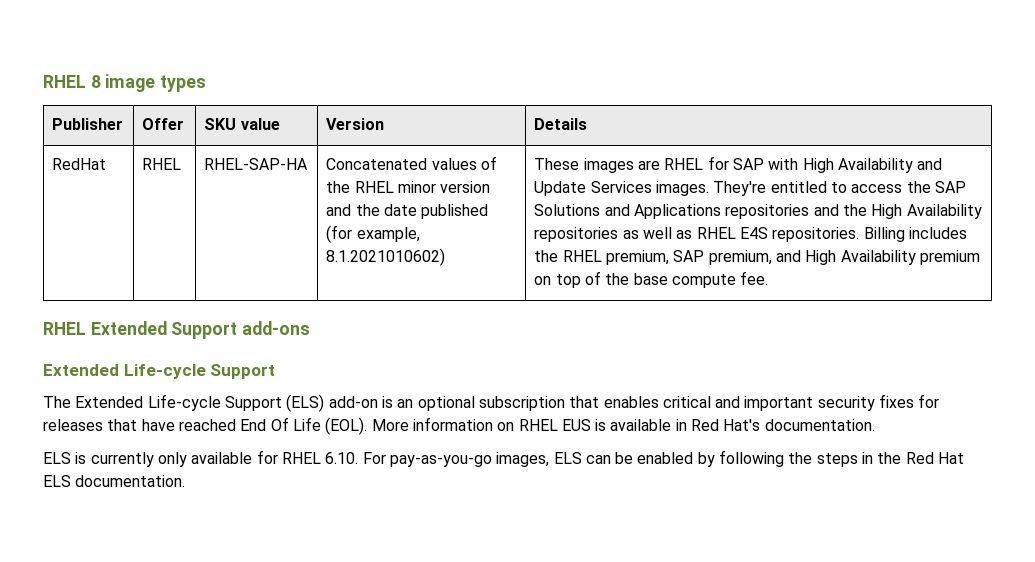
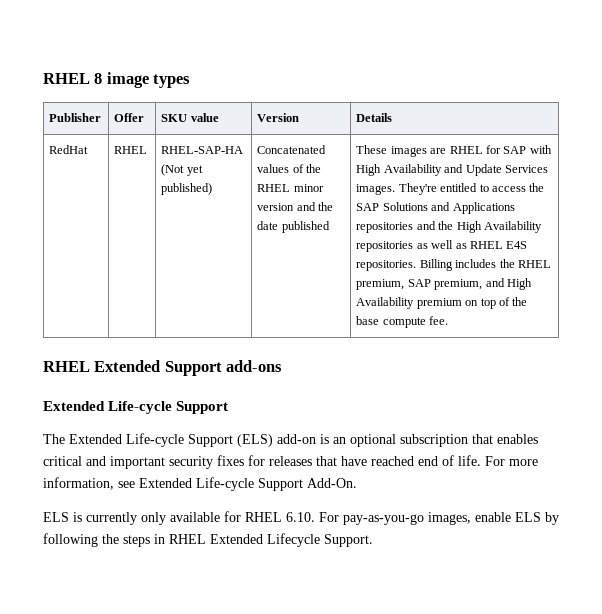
(309, 164) none -> [161,164,203,176] [161,183,213,195] (Not yet published)
[326,225,420,243] [326,248,446,266] (for example, 8.1.2021010602) -> (330, 227) none
[240,417,875,435] End Of Life (EOL). More information on RHEL EUS is available in Red Hat's documentation. -> [418,455,538,466] [43,477,357,491] end of life. For more information, see Extended Life-cycle Support Add-On.
[553,452,694,464] ELS can be enabled -> [475,512,541,522] enable ELS
[877,452,965,464] [43,475,186,487] the Red Hat ELS documentation. -> [169,533,373,547] RHEL Extended Lifecycle Support.

